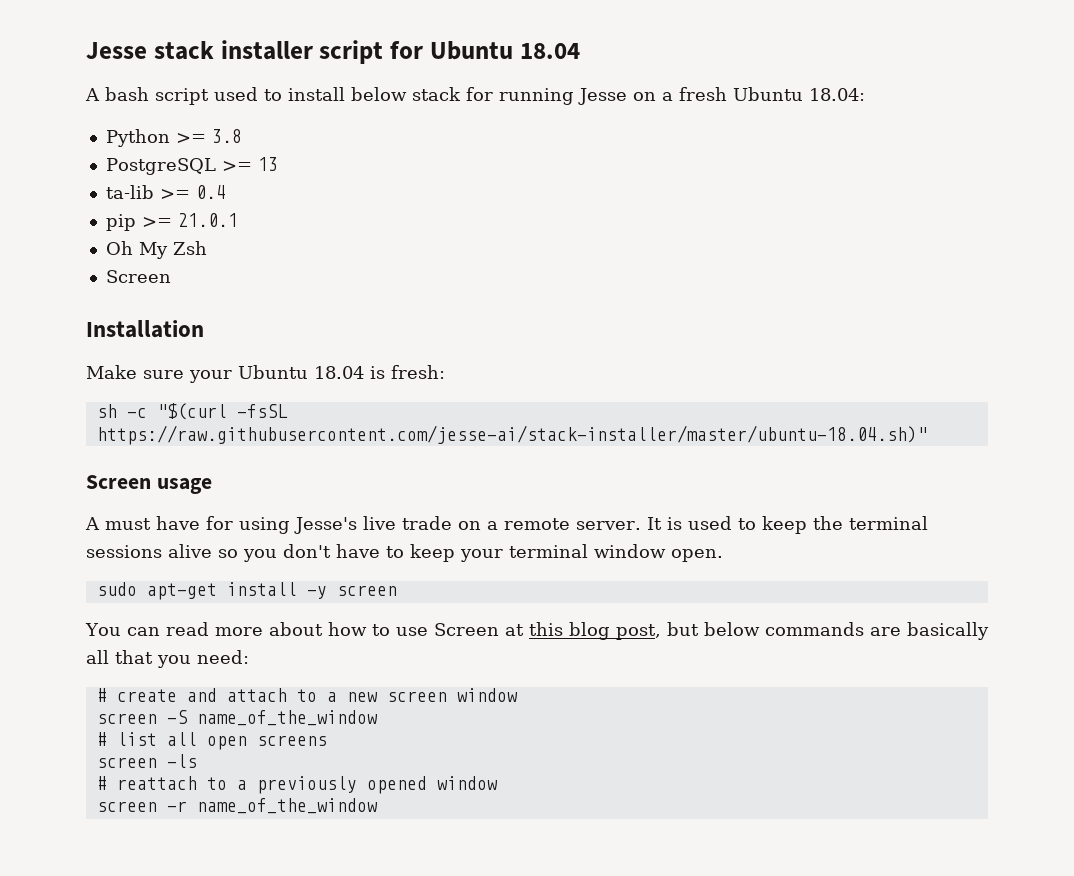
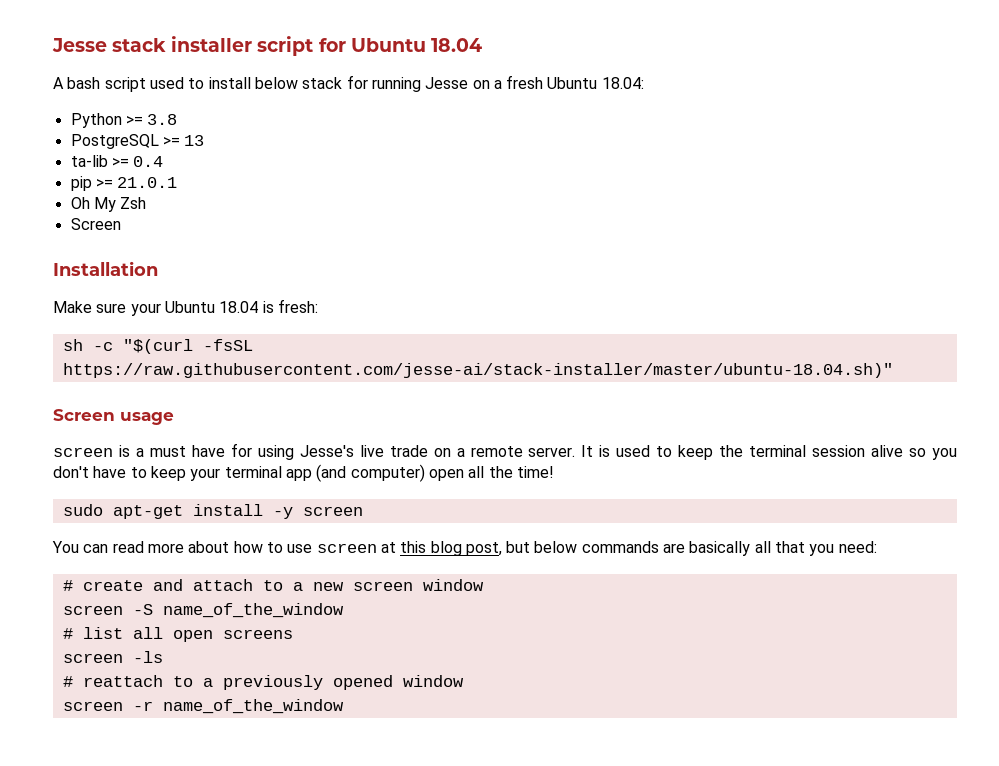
[85,517,100,530] A -> [53,445,144,457] screen is a
[86,545,162,558] sessions -> [812,445,866,457] session
[594,544,723,562] window open. -> [285,464,554,482] app (and computer) open all the time!
[433,623,499,636] Screen -> [316,543,377,553] screen

